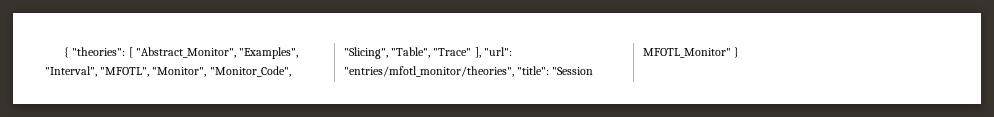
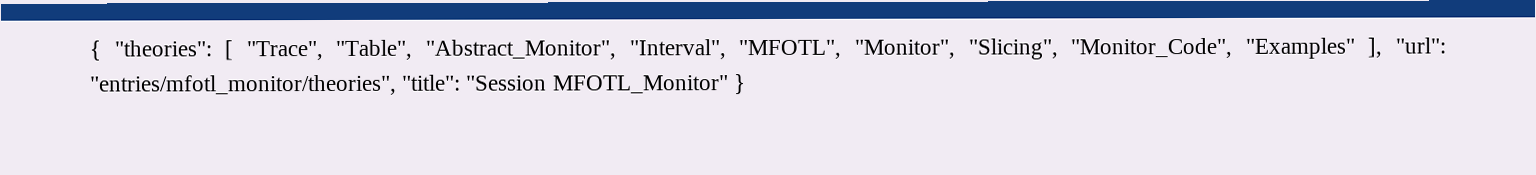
[135,47,299,59] [45,66,291,77] [344,47,472,59] "Abstract_Monitor", "Examples", "Interval", "MFOTL", "Monitor", "Monitor_Code", "Slicing", "Table", "Trace" -> [245,37,1355,61] "Trace", "Table", "Abstract_Monitor", "Interval", "MFOTL", "Monitor", "Slicing", "Monitor_Code", "Examples"

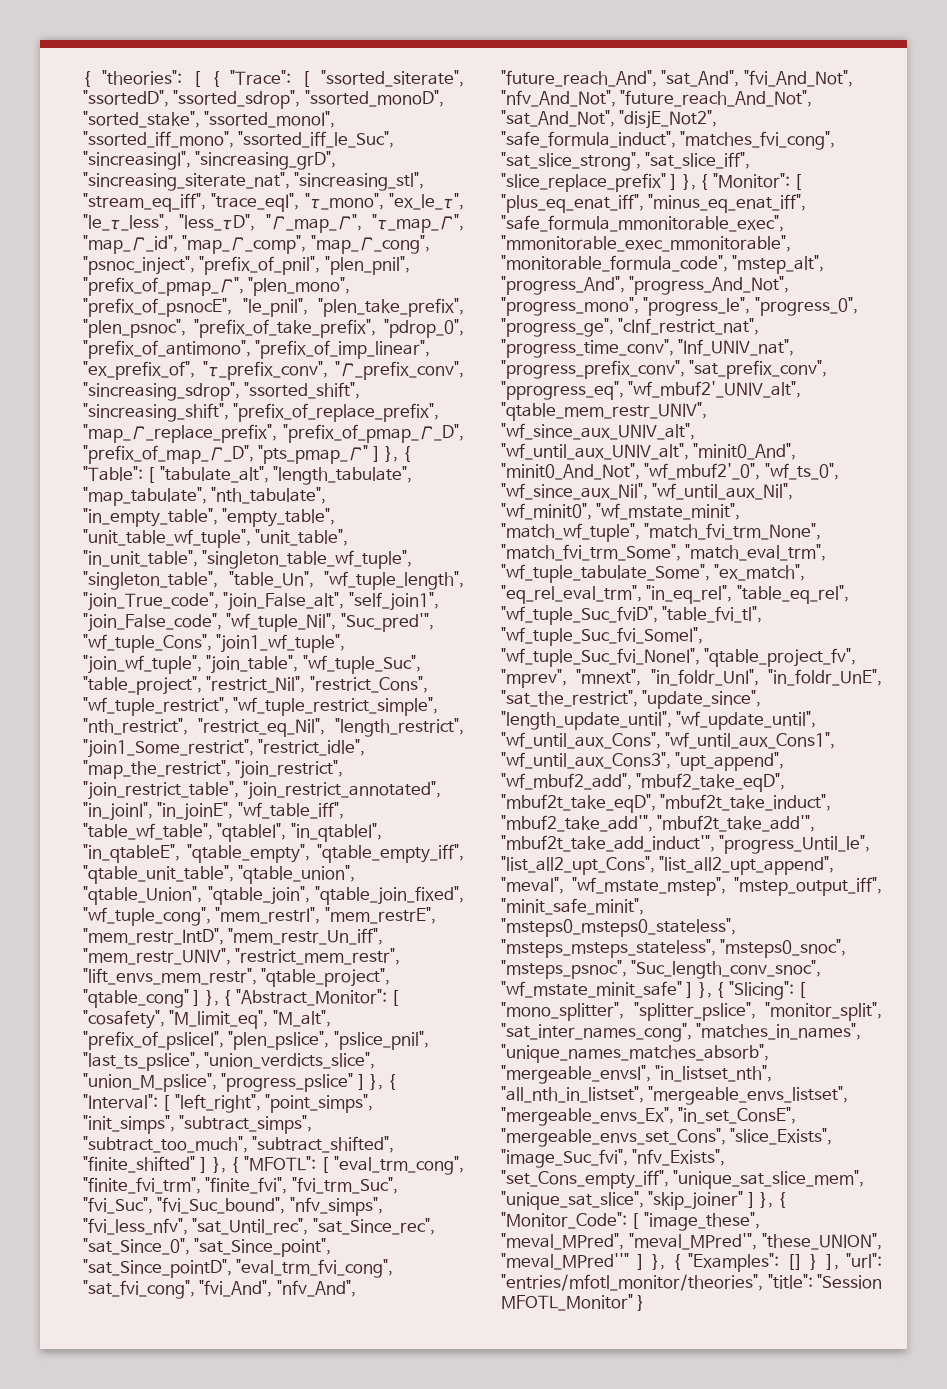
[245,37,1355,61] "Trace", "Table", "Abstract_Monitor", "Interval", "MFOTL", "Monitor", "Slicing", "Monitor_Code", "Examples" -> [211,70,464,87] [83,90,444,109] [83,111,336,128] [83,131,395,148] [83,151,337,170] [83,172,425,191] [83,193,464,212] [83,214,464,233] [83,235,430,254] [83,256,410,275] [83,277,351,296] [83,298,464,317] [83,319,464,338] [83,340,431,359] [83,361,464,380] [83,382,361,401] [83,403,440,422] [83,424,464,443] [83,445,411,464] [83,466,413,485] [83,487,327,506] [83,508,336,527] [83,529,349,548] [83,550,413,569] [83,571,464,590] [83,592,439,611] [83,613,434,632] [83,634,346,653] [83,655,421,674] [83,676,428,695] [83,697,439,716] [83,718,464,737] [83,739,366,758] [83,760,344,779] [83,781,442,800] [83,802,344,821] [83,823,382,842] [83,844,464,863] [83,865,356,884] [83,886,464,905] [83,907,436,926] [83,928,384,945] [83,948,401,965] [83,968,391,987] [83,989,400,1008] [83,1010,331,1029] [83,1031,429,1050] [83,1052,376,1071] [83,1073,396,1092] [83,1094,374,1113] [83,1115,313,1134] [83,1136,395,1153] [83,1156,464,1175] [83,1177,398,1194] [83,1197,383,1216] [83,1218,435,1235] [83,1238,332,1257] [83,1259,394,1278] [83,1280,356,1299] [501,70,853,87] [501,90,813,107] [501,110,718,129] [501,131,836,150] [501,152,751,171] [501,173,803,192] [501,194,807,213] [501,215,784,232] [501,235,791,252] [501,255,825,274] [501,276,790,295] [501,297,858,316] [501,318,760,337] [501,339,795,358] [501,360,828,379] [501,381,802,400] [501,402,707,421] [501,423,695,440] [501,443,797,460] [501,463,839,480] [501,483,794,500] [501,503,741,520] [501,523,822,542] [501,544,827,561] [501,564,806,583] [501,585,849,604] [501,606,763,625] [501,627,703,646] [501,648,857,667] [501,669,882,688] [501,690,762,709] [501,711,817,730] [501,732,836,749] [501,752,785,771] [501,773,786,792] [501,794,832,813] [501,815,816,832] [501,835,871,854] [501,856,835,875] [501,877,882,896] [501,898,644,915] [501,918,736,937] [501,939,847,958] [501,960,822,979] [501,981,807,1000] [501,1002,882,1021] [501,1023,862,1042] [501,1044,769,1063] [501,1065,773,1084] [501,1086,849,1105] [501,1107,797,1126] [501,1128,833,1147] [501,1149,726,1168] [501,1170,865,1189] [501,1191,786,1210] [501,1212,760,1231] [501,1233,882,1250] [501,1253,818,1272] { "Trace": [ "ssorted_siterate", "ssortedD", "ssorted_sdrop", "ssorted_monoD", "sorted_stake", "ssorted_monoI", "ssorted_iff_mono", "ssorted_iff_le_Suc", "sincreasingI", "sincreasing_grD", "sincreasing_siterate_nat", "sincreasing_stl", "stream_eq_iff", "trace_eqI", "τ_mono", "ex_le_τ", "le_τ_less", "less_τD", "Γ_map_Γ", "τ_map_Γ", "map_Γ_id", "map_Γ_comp", "map_Γ_cong", "psnoc_inject", "prefix_of_pnil", "plen_pnil", "prefix_of_pmap_Γ", "plen_mono", "prefix_of_psnocE", "le_pnil", "plen_take_prefix", "plen_psnoc", "prefix_of_take_prefix", "pdrop_0", "prefix_of_antimono", "prefix_of_imp_linear", "ex_prefix_of", "τ_prefix_conv", "Γ_prefix_conv", "sincreasing_sdrop", "ssorted_shift", "sincreasing_shift", "prefix_of_replace_prefix", "map_Γ_replace_prefix", "prefix_of_pmap_Γ_D", "prefix_of_map_Γ_D", "pts_pmap_Γ" ] }, { "Table": [ "tabulate_alt", "length_tabulate", "map_tabulate", "nth_tabulate", "in_empty_table", "empty_table", "unit_table_wf_tuple", "unit_table", "in_unit_table", "singleton_table_wf_tuple", "singleton_table", "table_Un", "wf_tuple_length", "join_True_code", "join_False_alt", "self_join1", "join_False_code", "wf_tuple_Nil", "Suc_pred'", "wf_tuple_Cons", "join1_wf_tuple", "join_wf_tuple", "join_table", "wf_tuple_Suc", "table_project", "restrict_Nil", "restrict_Cons", "wf_tuple_restrict", "wf_tuple_restrict_simple", "nth_restrict", "restrict_eq_Nil", "length_restrict", "join1_Some_restrict", "restrict_idle", "map_the_restrict", "join_restrict", "join_restrict_table", "join_restrict_annotated", "in_joinI", "in_joinE", "wf_table_iff", "table_wf_table", "qtableI", "in_qtableI", "in_qtableE", "qtable_empty", "qtable_empty_iff", "qtable_unit_table", "qtable_union", "qtable_Union", "qtable_join", "qtable_join_fixed", "wf_tuple_cong", "mem_restrI", "mem_restrE", "mem_restr_IntD", "mem_restr_Un_iff", "mem_restr_UNIV", "restrict_mem_restr", "lift_envs_mem_restr", "qtable_project", "qtable_cong" ] }, { "Abstract_Monitor": [ "cosafety", "M_limit_eq", "M_alt", "prefix_of_psliceI", "plen_pslice", "pslice_pnil", "last_ts_pslice", "union_verdicts_slice", "union_M_pslice", "progress_pslice" ] }, { "Interval": [ "left_right", "point_simps", "init_simps", "subtract_simps", "subtract_too_much", "subtract_shifted", "finite_shifted" ] }, { "MFOTL": [ "eval_trm_cong", "finite_fvi_trm", "finite_fvi", "fvi_trm_Suc", "fvi_Suc", "fvi_Suc_bound", "nfv_simps", "fvi_less_nfv", "sat_Until_rec", "sat_Since_rec", "sat_Since_0", "sat_Since_point", "sat_Since_pointD", "eval_trm_fvi_cong", "sat_fvi_cong", "fvi_And", "nfv_And", "future_reach_And", "sat_And", "fvi_And_Not", "nfv_And_Not", "future_reach_And_Not", "sat_And_Not", "disjE_Not2", "safe_formula_induct", "matches_fvi_cong", "sat_slice_strong", "sat_slice_iff", "slice_replace_prefix" ] }, { "Monitor": [ "plus_eq_enat_iff", "minus_eq_enat_iff", "safe_formula_mmonitorable_exec", "mmonitorable_exec_mmonitorable", "monitorable_formula_code", "mstep_alt", "progress_And", "progress_And_Not", "progress_mono", "progress_le", "progress_0", "progress_ge", "cInf_restrict_nat", "progress_time_conv", "Inf_UNIV_nat", "progress_prefix_conv", "sat_prefix_conv", "pprogress_eq", "wf_mbuf2'_UNIV_alt", "qtable_mem_restr_UNIV", "wf_since_aux_UNIV_alt", "wf_until_aux_UNIV_alt", "minit0_And", "minit0_And_Not", "wf_mbuf2'_0", "wf_ts_0", "wf_since_aux_Nil", "wf_until_aux_Nil", "wf_minit0", "wf_mstate_minit", "match_wf_tuple", "match_fvi_trm_None", "match_fvi_trm_Some", "match_eval_trm", "wf_tuple_tabulate_Some", "ex_match", "eq_rel_eval_trm", "in_eq_rel", "table_eq_rel", "wf_tuple_Suc_fviD", "table_fvi_tl", "wf_tuple_Suc_fvi_SomeI", "wf_tuple_Suc_fvi_NoneI", "qtable_project_fv", "mprev", "mnext", "in_foldr_UnI", "in_foldr_UnE", "sat_the_restrict", "update_since", "length_update_until", "wf_update_until", "wf_until_aux_Cons", "wf_until_aux_Cons1", "wf_until_aux_Cons3", "upt_append", "wf_mbuf2_add", "mbuf2_take_eqD", "mbuf2t_take_eqD", "mbuf2t_take_induct", "mbuf2_take_add'", "mbuf2t_take_add'", "mbuf2t_take_add_induct'", "progress_Until_le", "list_all2_upt_Cons", "list_all2_upt_append", "meval", "wf_mstate_mstep", "mstep_output_iff", "minit_safe_minit", "msteps0_msteps0_stateless", "msteps_msteps_stateless", "msteps0_snoc", "msteps_psnoc", "Suc_length_conv_snoc", "wf_mstate_minit_safe" ] }, { "Slicing": [ "mono_splitter", "splitter_pslice", "monitor_split", "sat_inter_names_cong", "matches_in_names", "unique_names_matches_absorb", "mergeable_envsI", "in_listset_nth", "all_nth_in_listset", "mergeable_envs_listset", "mergeable_envs_Ex", "in_set_ConsE", "mergeable_envs_set_Cons", "slice_Exists", "image_Suc_fvi", "nfv_Exists", "set_Cons_empty_iff", "unique_sat_slice_mem", "unique_sat_slice", "skip_joiner" ] }, { "Monitor_Code": [ "image_these", "meval_MPred", "meval_MPred'", "these_UNION", "meval_MPred''" ] }, { "Examples": [] }

